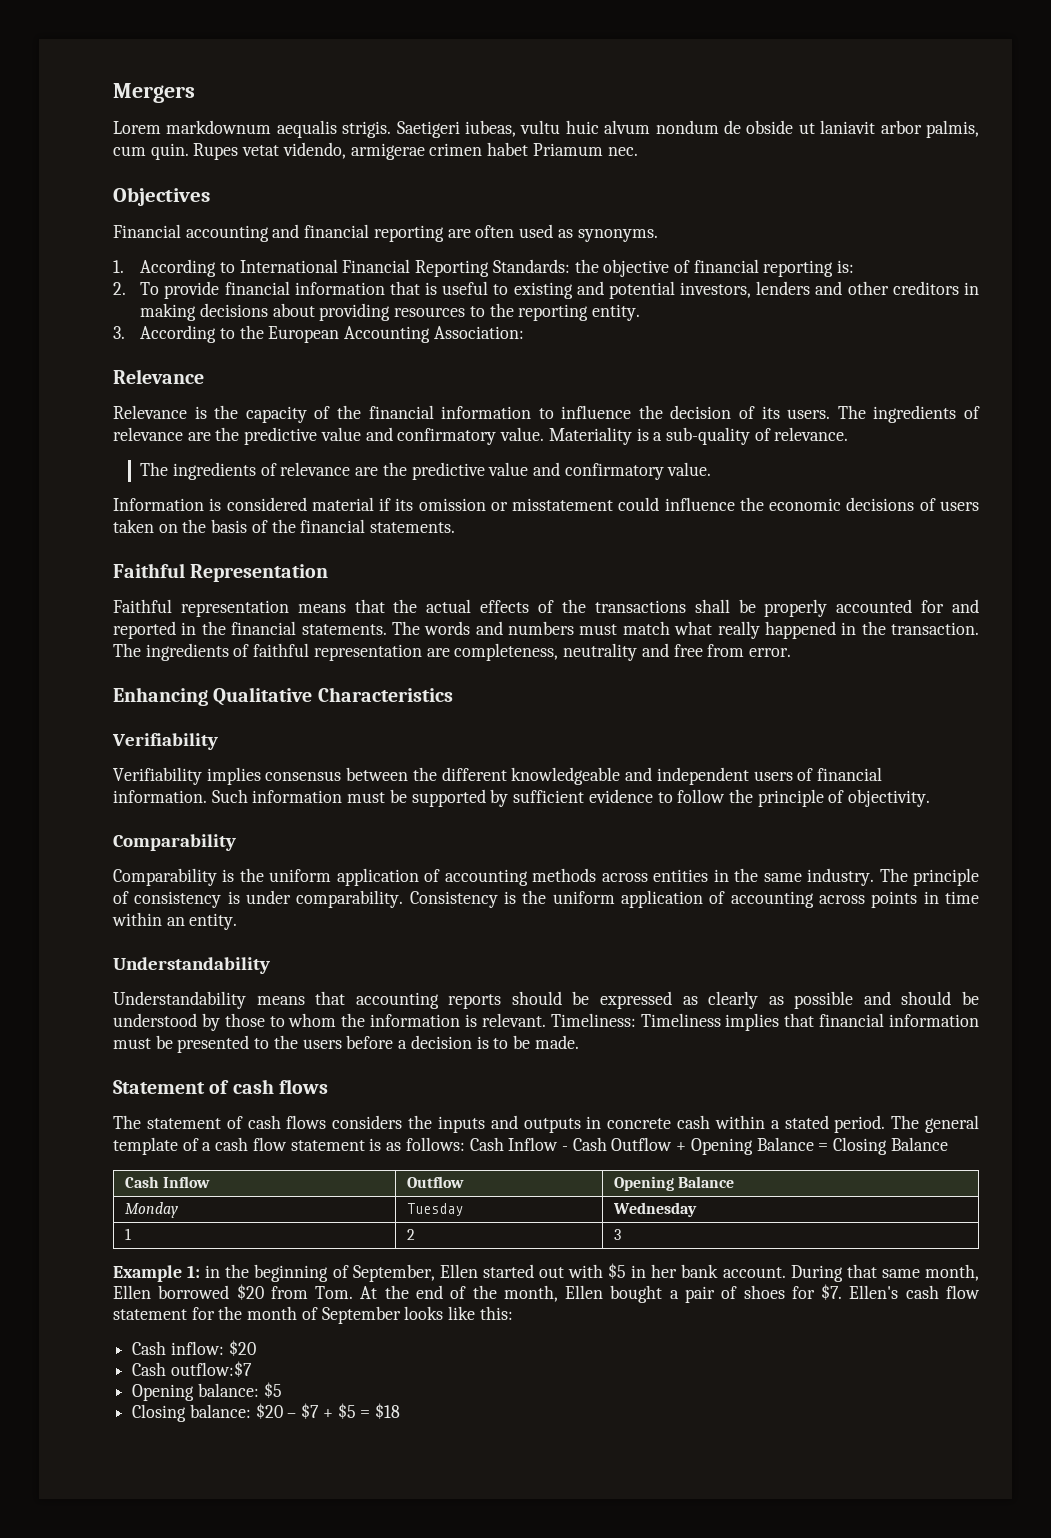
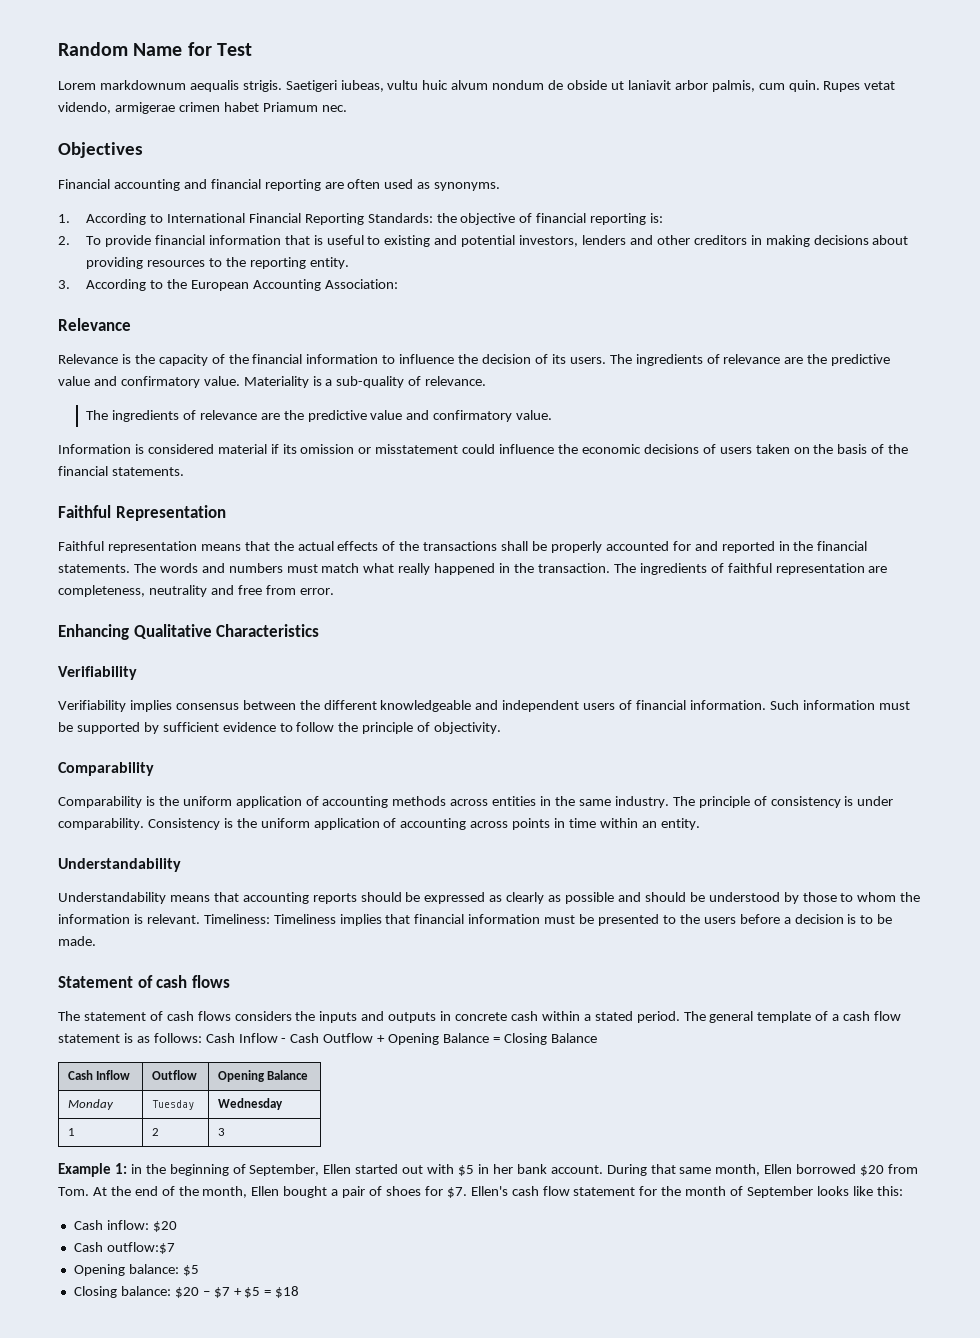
[113,83,195,103] Mergers -> [58,42,252,56] Random Name for Test

